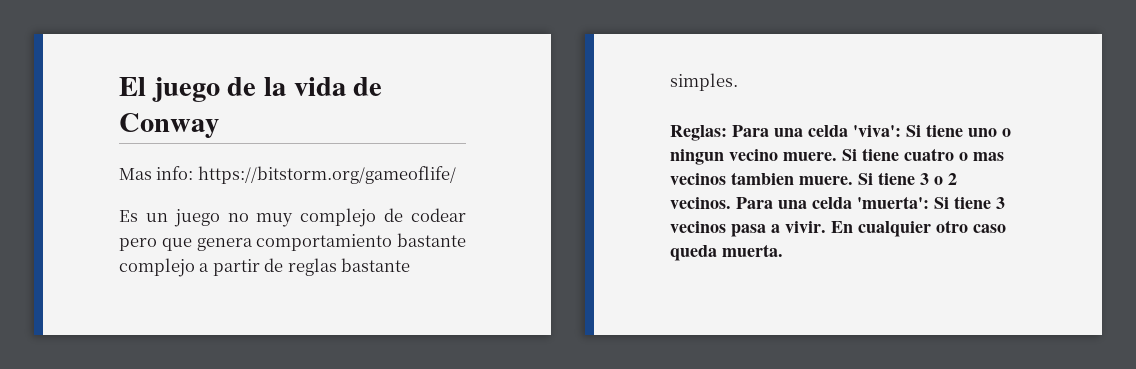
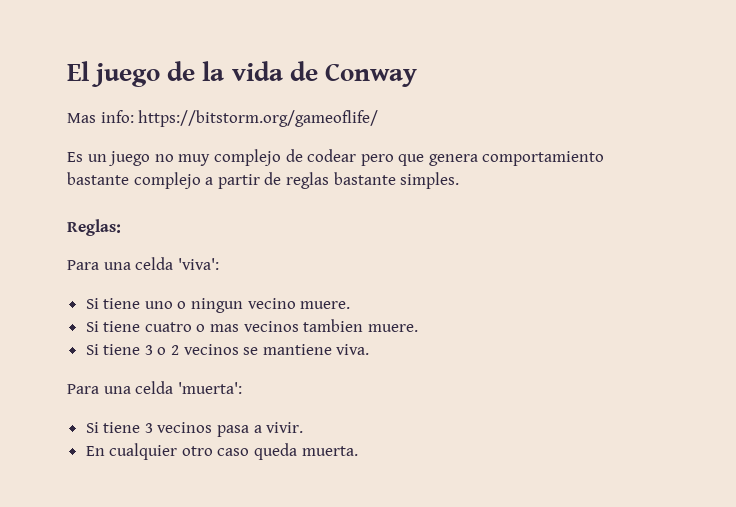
(727, 133) none -> (121, 227) //
(901, 131) none -> (219, 264) //
(837, 156) none -> (351, 305) //
(853, 180) none -> (418, 328) //
[670,197,731,209] vecinos. -> [183,344,370,355] vecinos se mantiene viva. //
(929, 202) none -> (242, 388) //
(826, 227) none -> (304, 427) //

